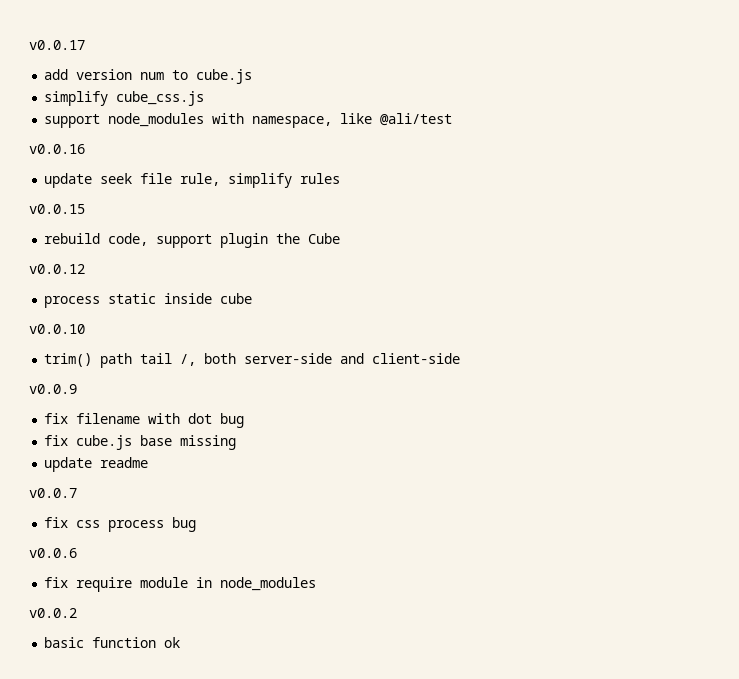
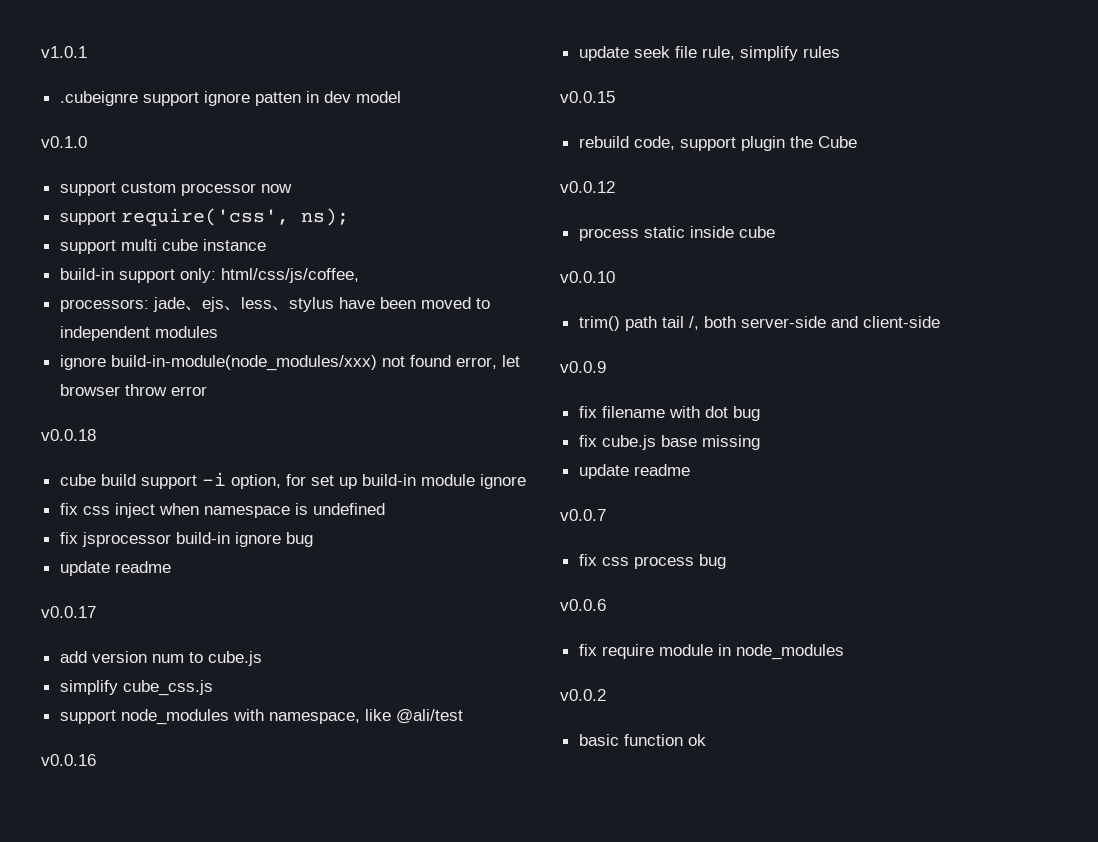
(29, 45) none -> [41,46,87,58] [59,91,401,106] [41,136,87,148] [59,182,292,196] [59,208,349,226] [59,239,266,254] [59,268,359,283] [59,297,490,312] [59,326,218,341] [59,355,520,371] [59,384,207,396] [41,429,96,441] [59,472,526,489] [59,503,385,518] [59,532,313,547] [59,561,171,576] v1.0.1 // .cubeignre support ignore patten in dev model // v0.1.0 // support custom processor now // support require('css', ns); // support multi cube instance // build-in support only: html/css/js/coffee, // processors: jade、ejs、less、stylus have been moved to independent modules // ignore build-in-module(node_modules/xxx) not found error, let browser throw error // v0.0.18 // cube build support -i option, for set up build-in module ignore // fix css inject when namespace is undefined // fix jsprocessor build-in ignore bug // update readme //

